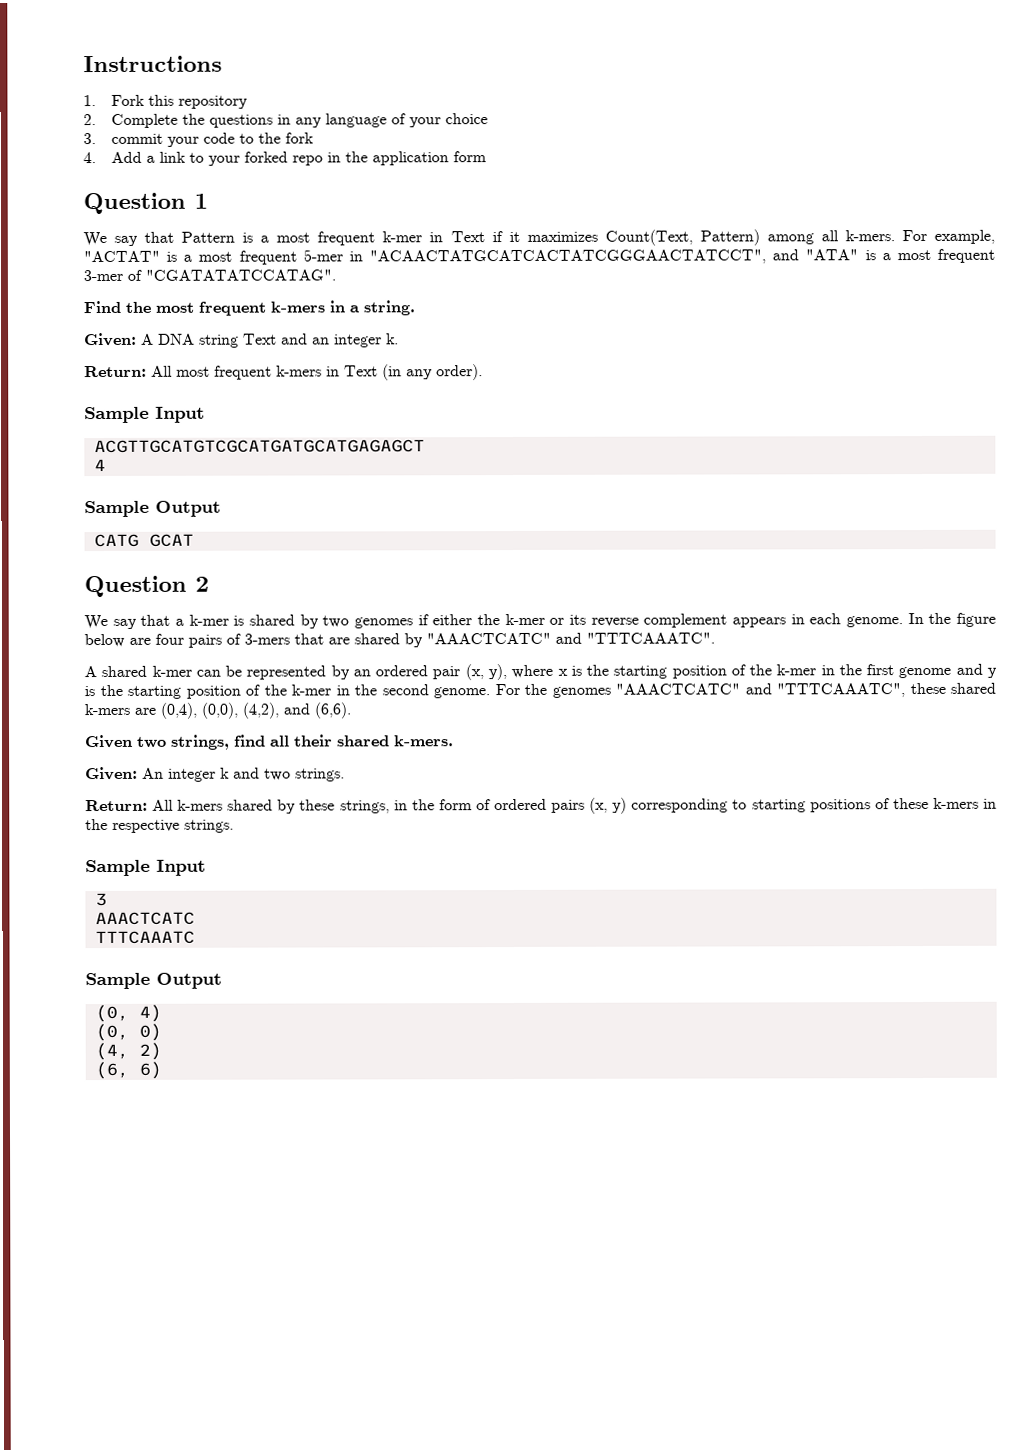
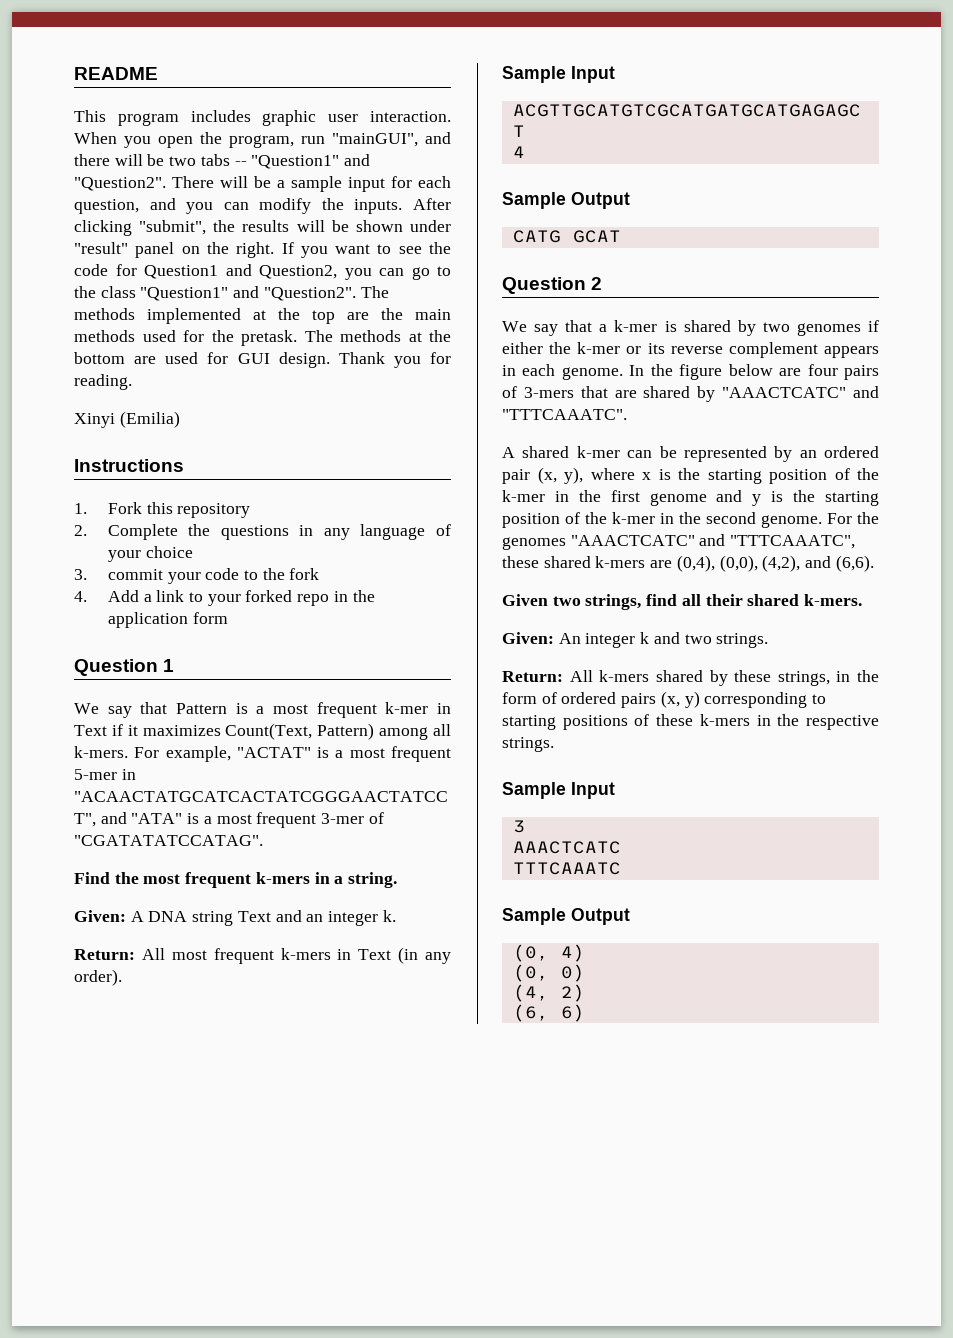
(83, 64) none -> [74,67,158,80] [74,110,452,126] [74,132,451,148] [74,154,371,169] [74,176,451,192] [74,198,451,214] [74,220,452,236] [74,242,452,258] [74,264,451,280] [74,286,389,301] [74,308,451,324] [74,330,451,346] [74,352,451,368] [74,374,132,390] [74,411,180,428] README // This program includes graphic user interaction. When you open the program, run "mainGUI", and there will be two tabs -- "Question1" and "Question2". There will be a sample input for each question, and you can modify the inputs. After clicking "submit", the results will be shown under "result" panel on the right. If you want to see the code for Question1 and Question2, you can go to the class "Question1" and "Question2". The methods implemented at the top are the main methods used for the pretask. The methods at the bottom are used for GUI design. Thank you for reading. // Xinyi (Emilia) //

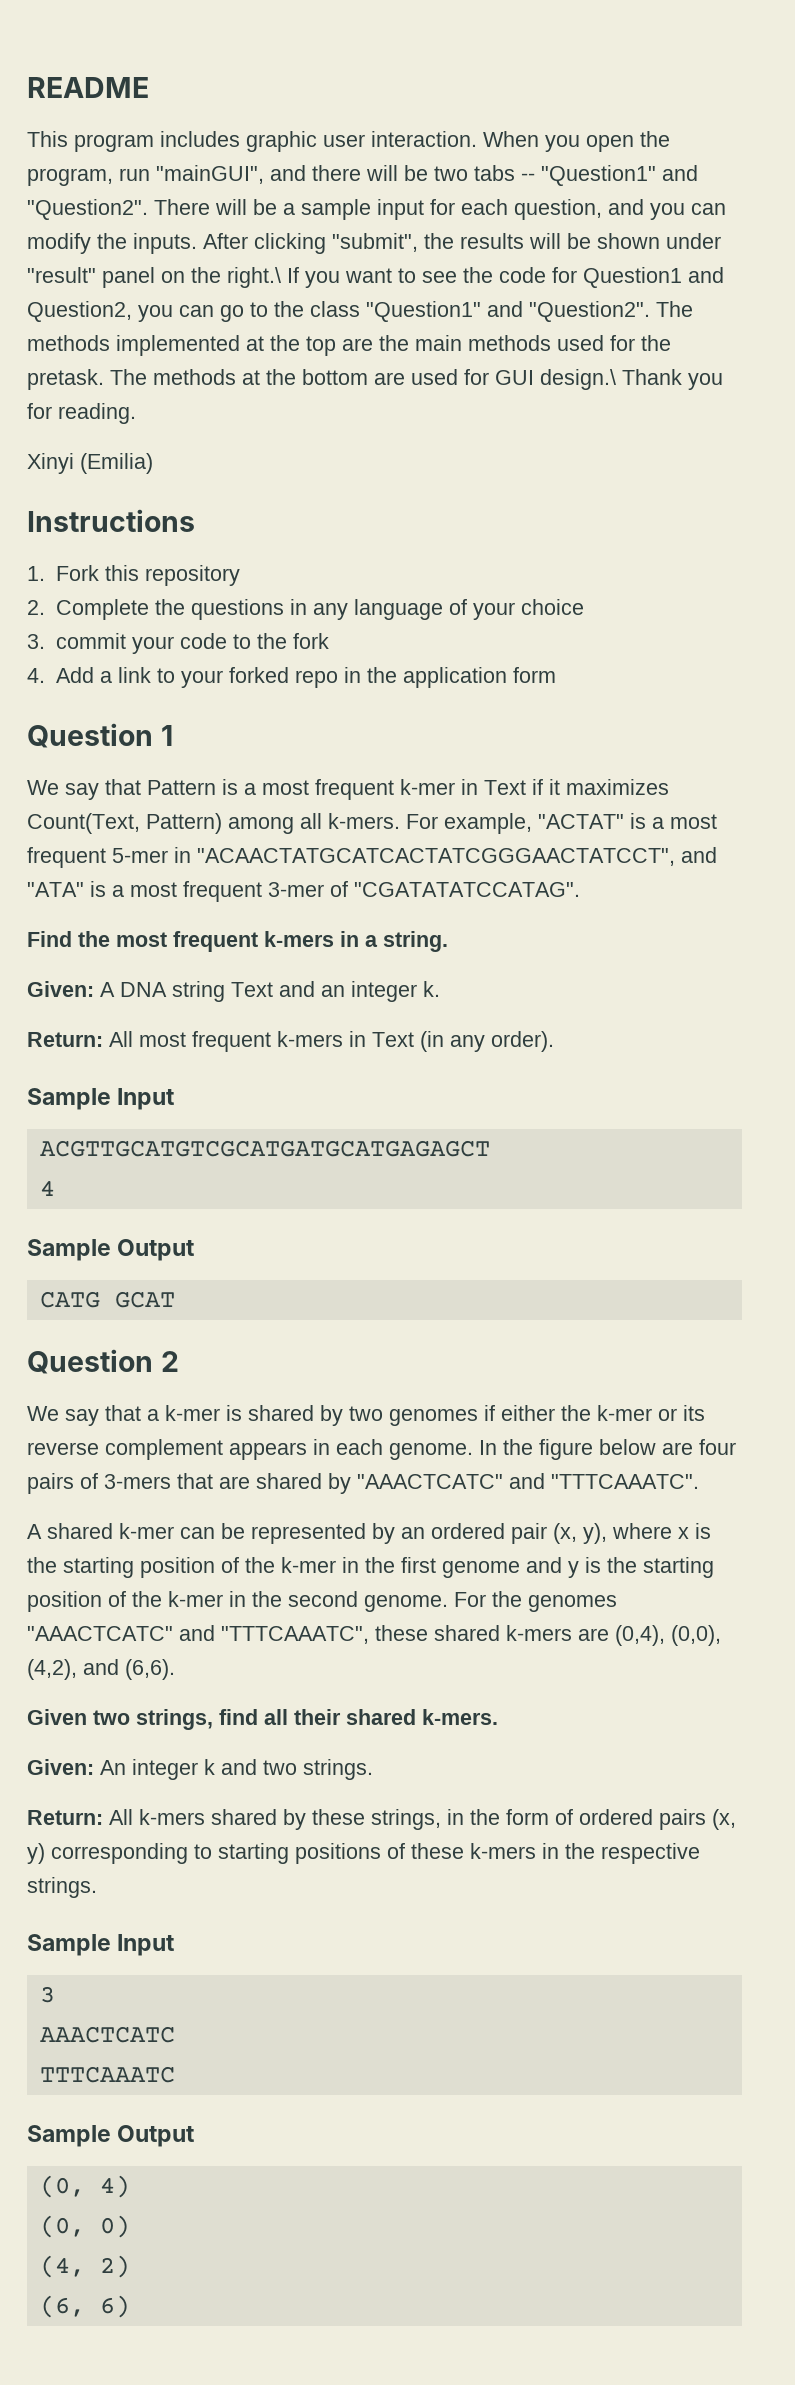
[236,242,275,258] right. -> [227,267,281,288] right.\
[278,352,330,368] design. -> [540,369,616,390] design.\

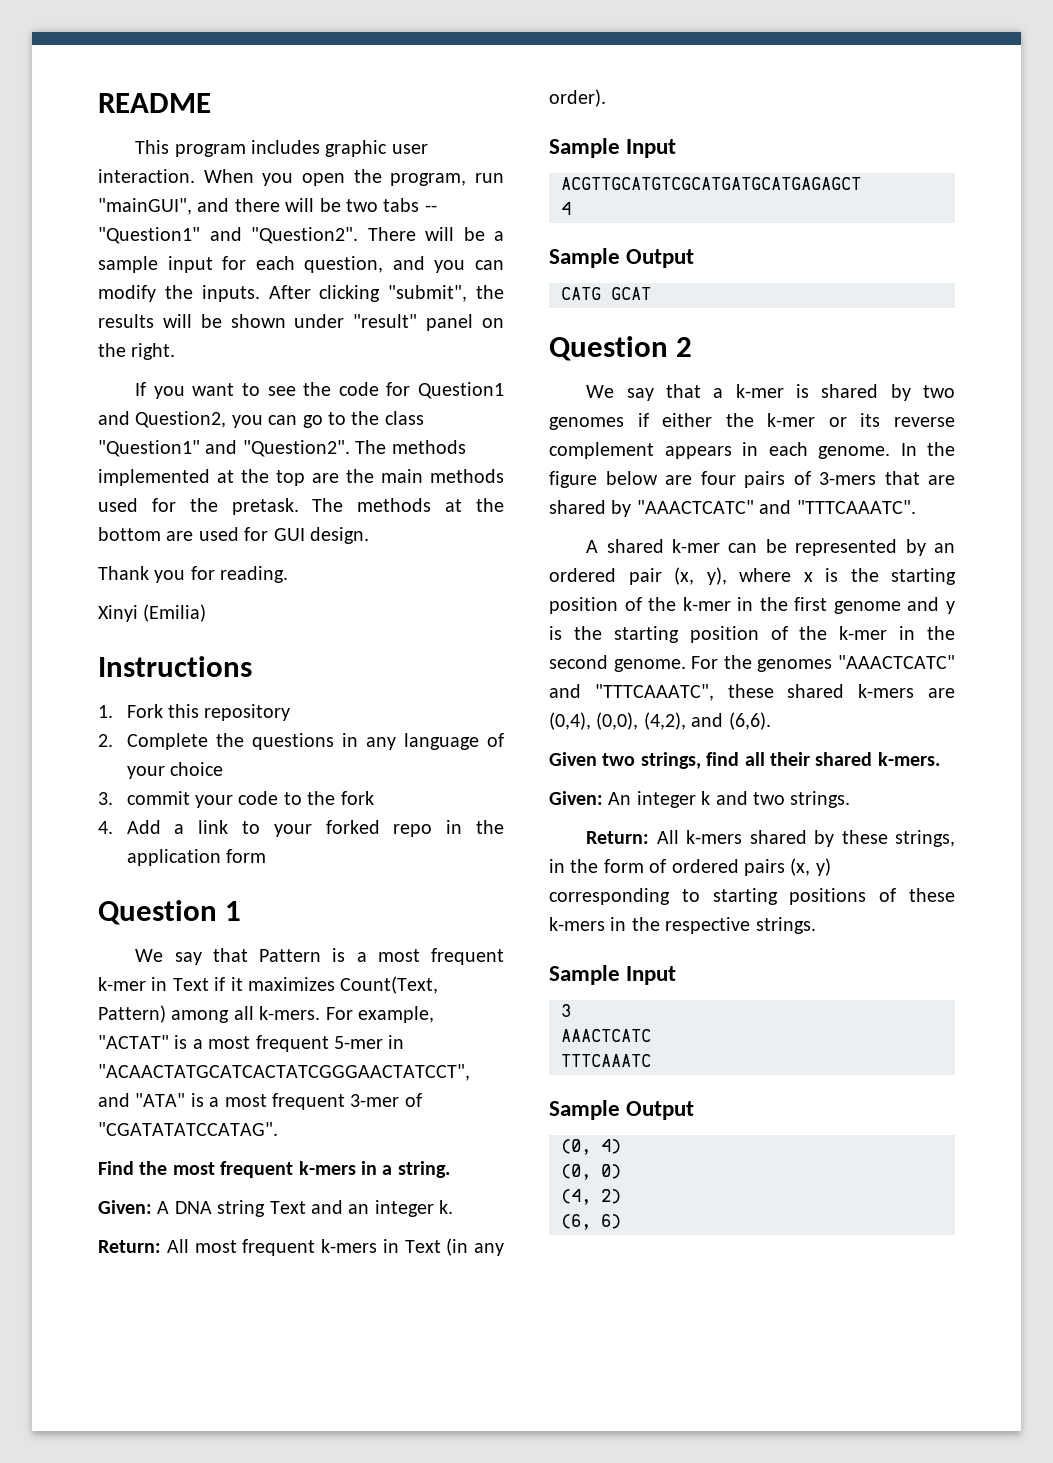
[227,267,281,288] right.\ -> [131,343,176,360] right. //
[540,369,616,390] design.\ -> [310,527,369,544] design. //

